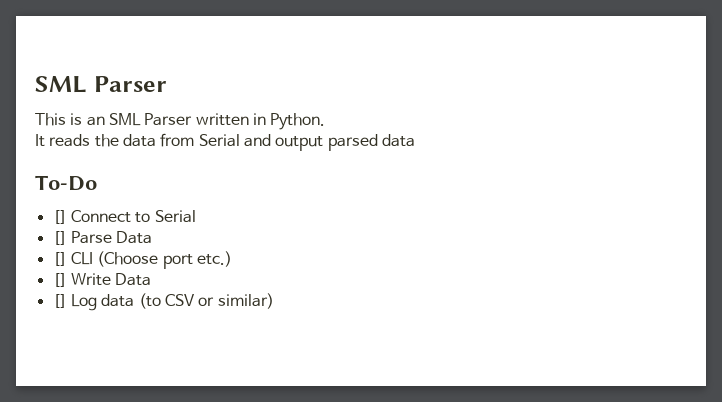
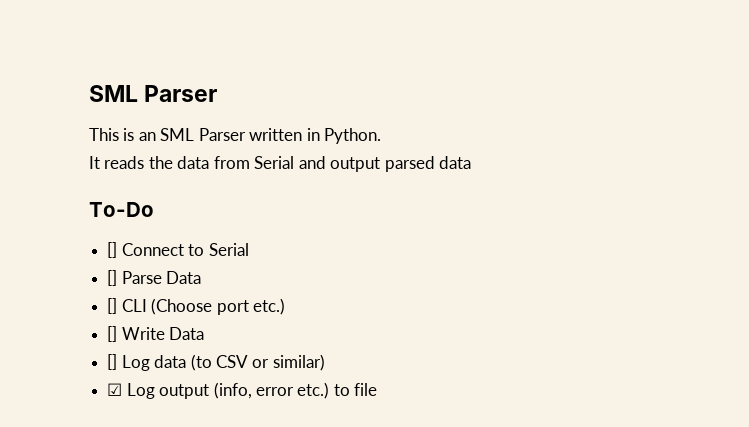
(274, 301) none -> [107,382,378,399] // ☑ Log output (info, error etc.) to file

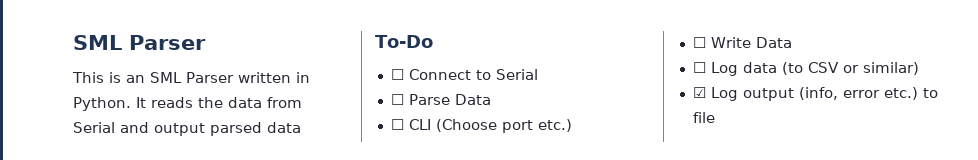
(382, 136) // -> (131, 104) none
[107,242,118,258] [] -> [390,69,404,80] ☐
[107,270,118,286] [] -> [390,94,404,105] ☐
[107,298,118,314] [] -> [390,119,404,130] ☐
[107,326,118,342] [] -> [692,37,706,48] ☐
[107,354,118,370] [] -> [692,62,706,73] ☐

